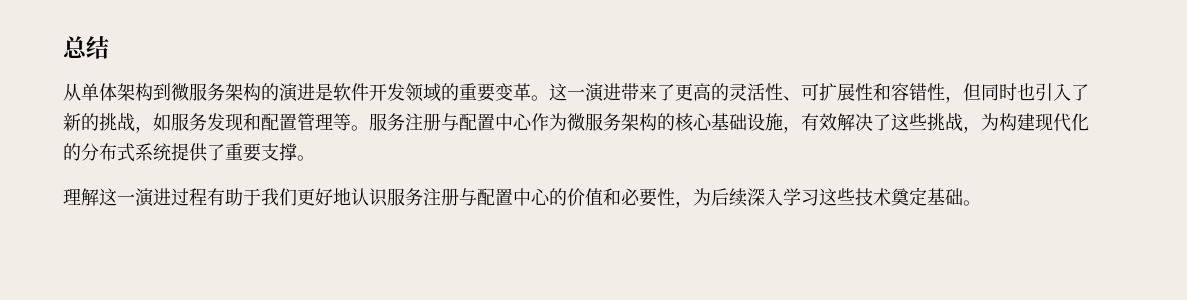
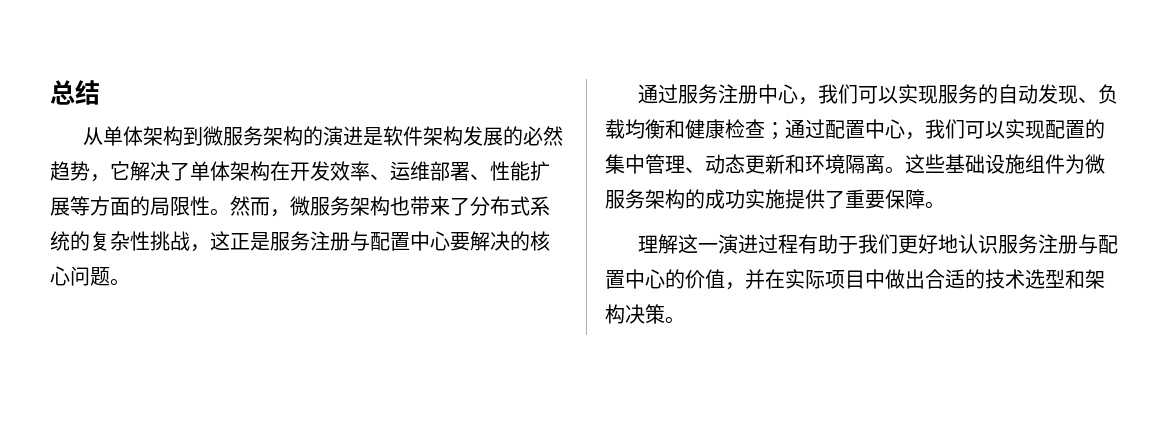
[369,83,1089,103] [63,113,1089,133] [63,143,171,162] 开发领域的重要变革。这一演进带来了更高的灵活性、可扩展性和容错性，但同时也引入了新的挑战，如服务发现和配置管理等。服务注册与配置中心作为微服务架构的核心基础设施，有效解决了这些挑战，为构建现代化的分布式系统 -> [422,126,563,146] [50,161,550,182] [50,196,550,217] [50,231,550,252] [50,266,130,286] [637,84,1118,105] [605,119,1105,140] [605,154,1105,174] [605,189,785,209] 架构发展的必然趋势，它解决了单体架构在开发效率、运维部署、性能扩展等方面的局限性。然而，微服务架构也带来了分布式系统的复杂性挑战，这正是服务注册与配置中心要解决的核心问题。 // 通过服务注册中心，我们可以实现服务的自动发现、负载均衡和健康检查；通过配置中心，我们可以实现配置的集中管理、动态更新和环境隔离。这些基础设施组件为微服务架构的成功实施
[261,143,297,161] 支撑 -> [885,189,925,209] 保障
[603,187,963,208] 和必要性，为后续深入学习这些技术奠定基础 -> [725,269,1105,290] [605,304,665,324] ，并在实际项目中做出合适的技术选型和架构决策

